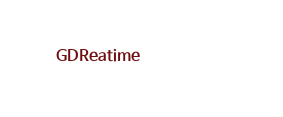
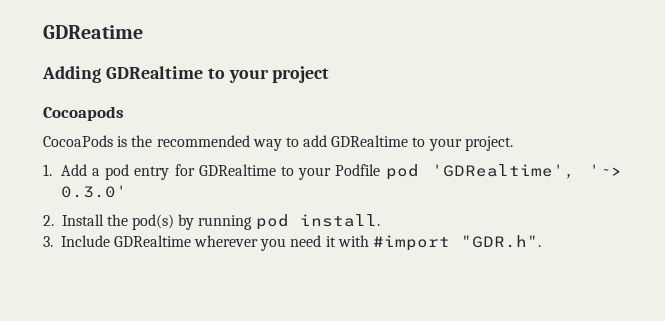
(140, 55) none -> [42,66,330,83] [43,106,124,121] [43,135,513,151] [43,164,622,180] [60,185,127,198] [43,214,380,230] [43,235,542,251] // Adding GDRealtime to your project // Cocoapods // CocoaPods is the recommended way to add GDRealtime to your project. // 1. Add a pod entry for GDRealtime to your Podfile pod 'GDRealtime', '~> 0.3.0' // 2. Install the pod(s) by running pod install. // 3. Include GDRealtime wherever you need it with #import "GDR.h".

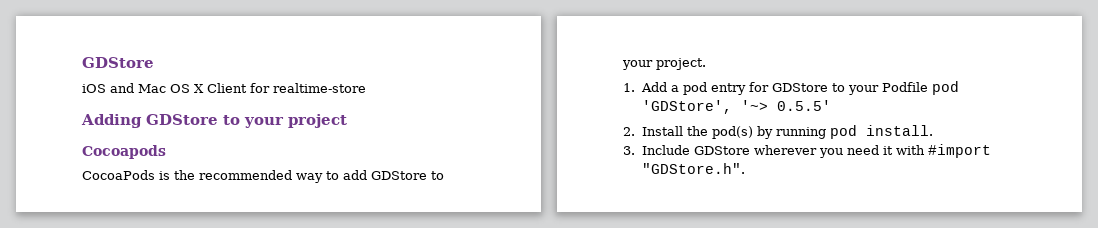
[43,25,143,39] GDReatime -> [82,57,154,68] [82,83,366,93] GDStore // iOS and Mac OS X Client for realtime-store
[105,66,203,79] GDRealtime -> [146,114,218,125] GDStore
[331,135,409,147] GDRealtime -> [371,171,427,180] GDStore
[198,164,276,176] GDRealtime -> [771,83,828,92] GDStore
[432,164,622,179] [60,185,127,198] 'GDRealtime', '~> 0.3.0' -> [641,100,831,114] 'GDStore', '~> 0.5.5'
[113,235,191,247] GDRealtime -> [693,146,750,155] GDStore
[461,235,542,248] "GDR.h". -> [641,163,745,174] "GDStore.h".

